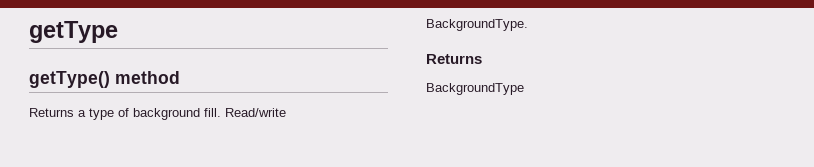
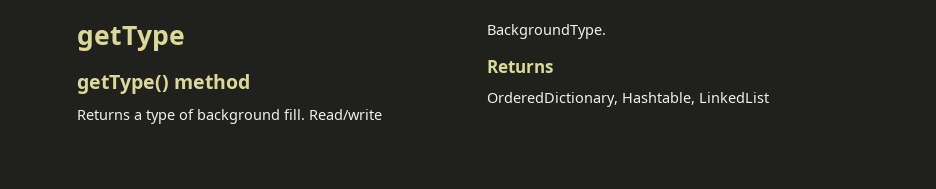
[426,83,524,95] BackgroundType -> [487,92,769,107] OrderedDictionary, Hashtable, LinkedList

